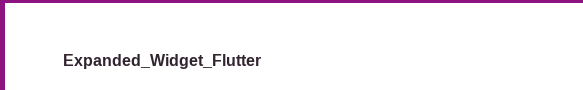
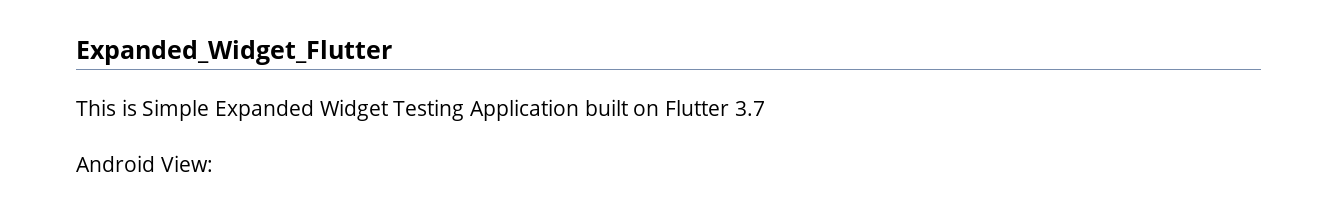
(261, 61) none -> [76,99,765,121] [76,155,213,172] // This is Simple Expanded Widget Testing Application built on Flutter 3.7 // Android View:

